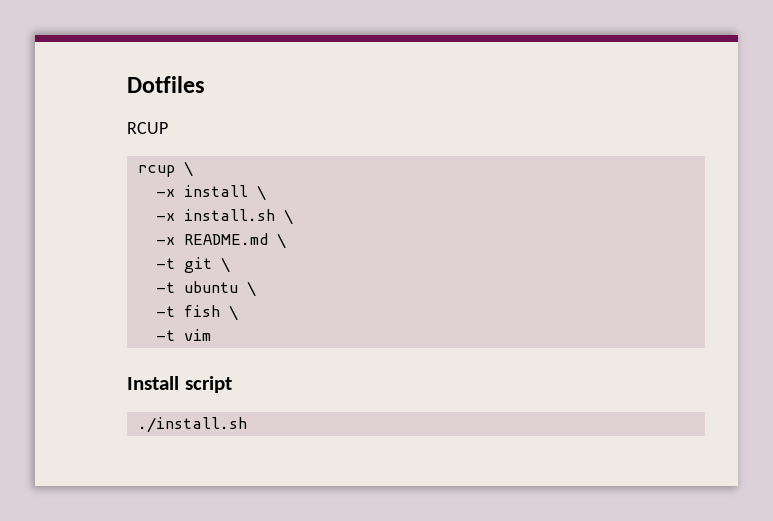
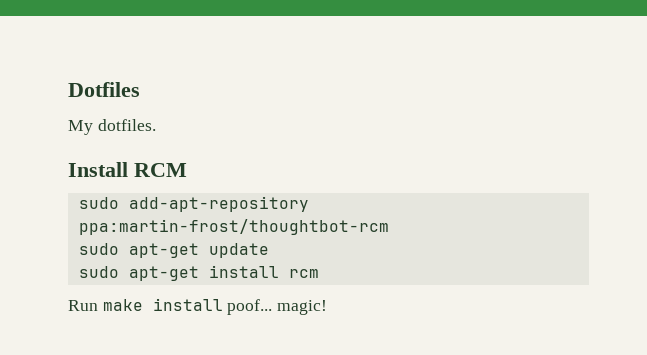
[127,122,168,134] [137,161,193,177] [155,185,266,201] [155,209,293,225] [155,233,286,249] [155,257,230,273] [155,281,256,297] [155,305,238,321] [155,329,211,341] [127,376,232,393] [137,417,247,433] RCUP // rcup \ // -x install \ // -x install.sh \ // -x README.md \ // -t git \ // -t ubuntu \ // -t fish \ // -t vim // Install script // ./install.sh -> [68,119,156,135] [68,162,187,177] [78,196,309,212] [78,219,389,235] [78,243,269,258] [78,265,319,281] [68,298,328,315] My dotfiles. // Install RCM // sudo add-apt-repository ppa:martin-frost/thoughtbot-rcm // sudo apt-get update // sudo apt-get install rcm // Run make install poof... magic!

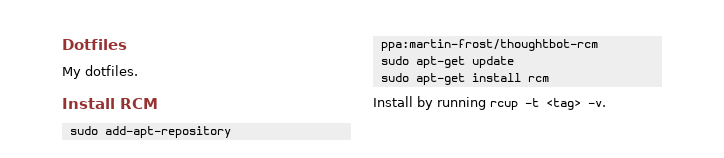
[68,298,328,315] Run make install poof... magic! -> [373,96,606,110] Install by running rcup -t <tag> -v.

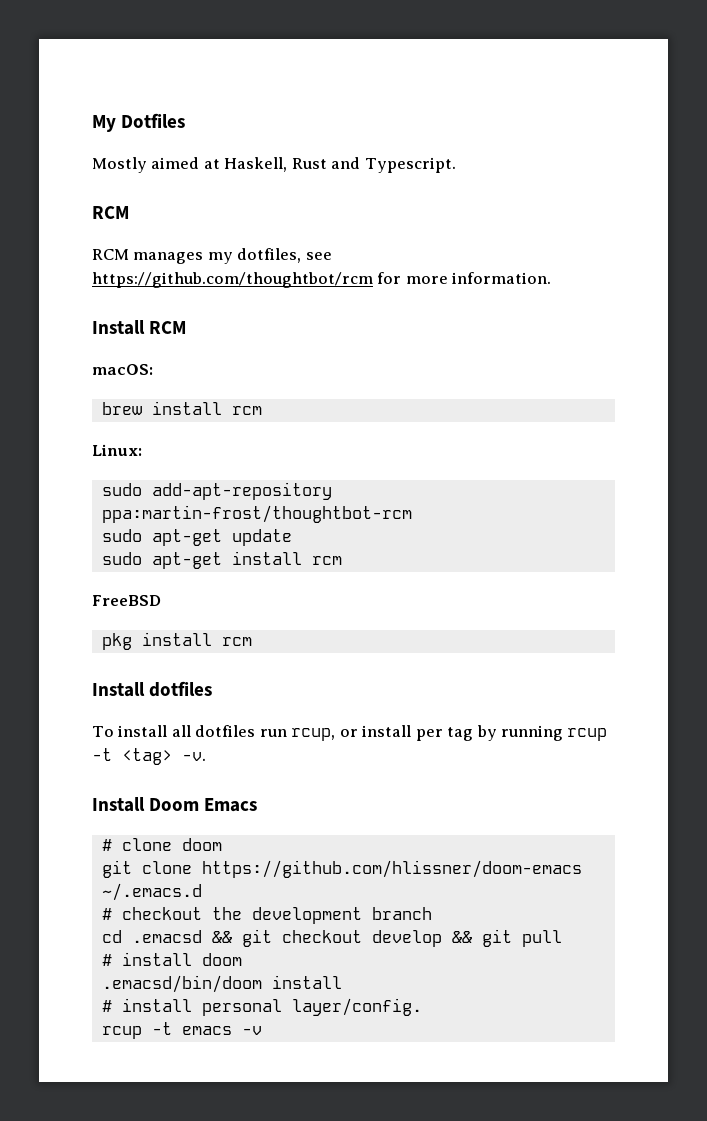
(62, 44) none -> [92,115,116,132] My
[62,65,138,79] [62,98,158,109] My dotfiles. // Install RCM -> [92,157,456,173] [92,206,129,219] [92,248,332,264] [92,272,552,288] [92,320,187,335] [92,364,153,375] [101,401,262,415] [92,444,142,456] Mostly aimed at Haskell, Rust and Typescript. // RCM // RCM manages my dotfiles, see https://github.com/thoughtbot/rcm for more information. // Install RCM // macOS: // brew install rcm // Linux:
[373,96,413,107] Install -> [92,595,161,606] [101,632,252,650] [92,681,213,697] [92,725,474,741] FreeBSD // pkg install rcm // Install dotfiles // To install all dotfiles run rcup, or install per tag
(606, 104) none -> [92,797,258,812] [101,838,222,851] [101,860,582,878] [101,883,202,901] [101,907,432,924] [101,929,562,947] [101,952,242,966] [101,975,342,993] [101,998,422,1016] [101,1022,262,1039] // Install Doom Emacs // # clone doom // git clone https://github.com/hlissner/doom-emacs ~/.emacs.d // # checkout the development branch // cd .emacsd && git checkout develop && git pull // # install doom // .emacsd/bin/doom install // # install personal layer/config. // rcup -t emacs -v

